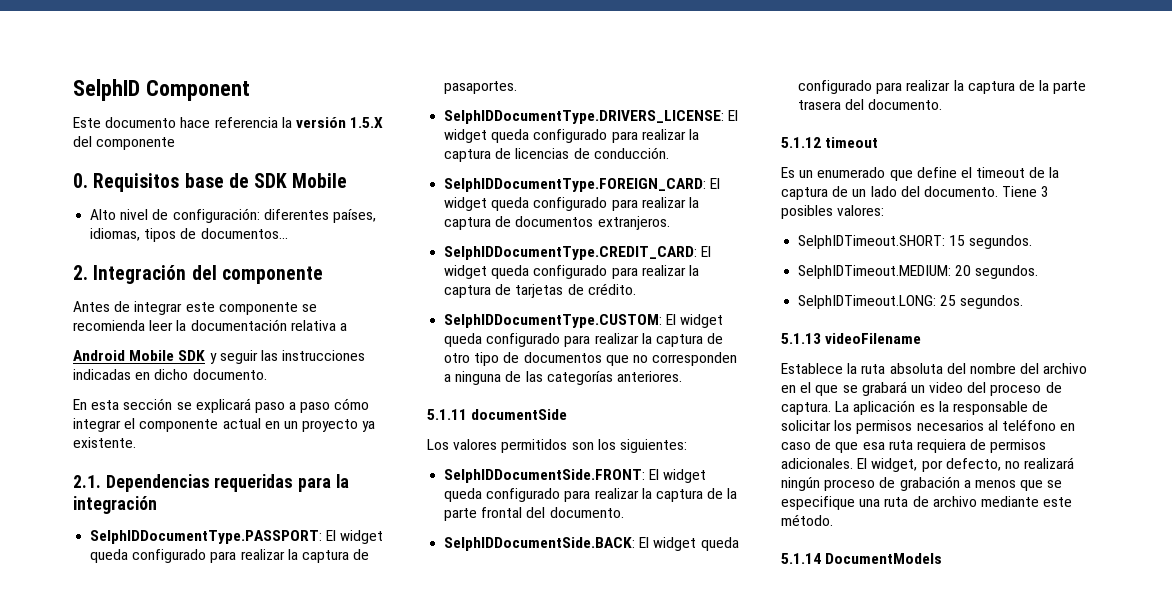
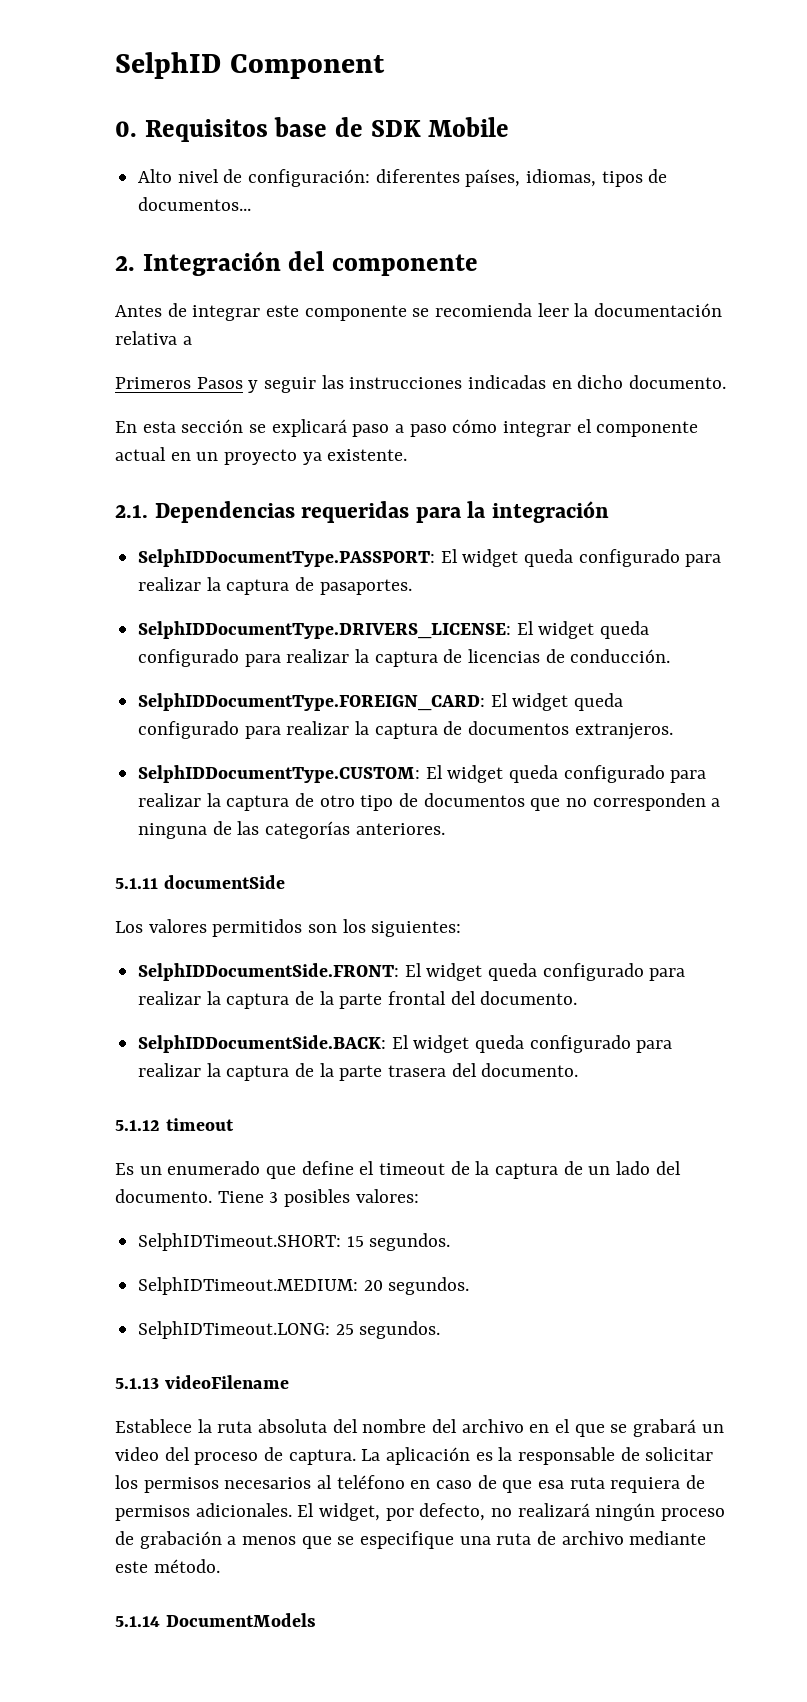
[73,117,384,128] [73,136,176,150] // Este documento hace referencia la versión 1.5.X del componente -> (385, 66) none
[73,350,206,361] Android Mobile SDK -> [115,377,243,389] Primeros Pasos
[444,246,712,260] [444,265,699,279] [444,283,636,298] // SelphIDDocumentType.CREDIT_CARD: El widget queda configurado para realizar la captura de tarjetas de crédito. -> (673, 731) none

